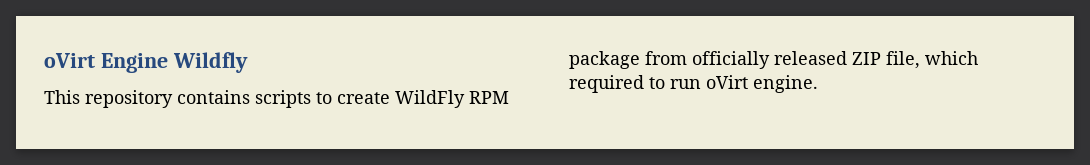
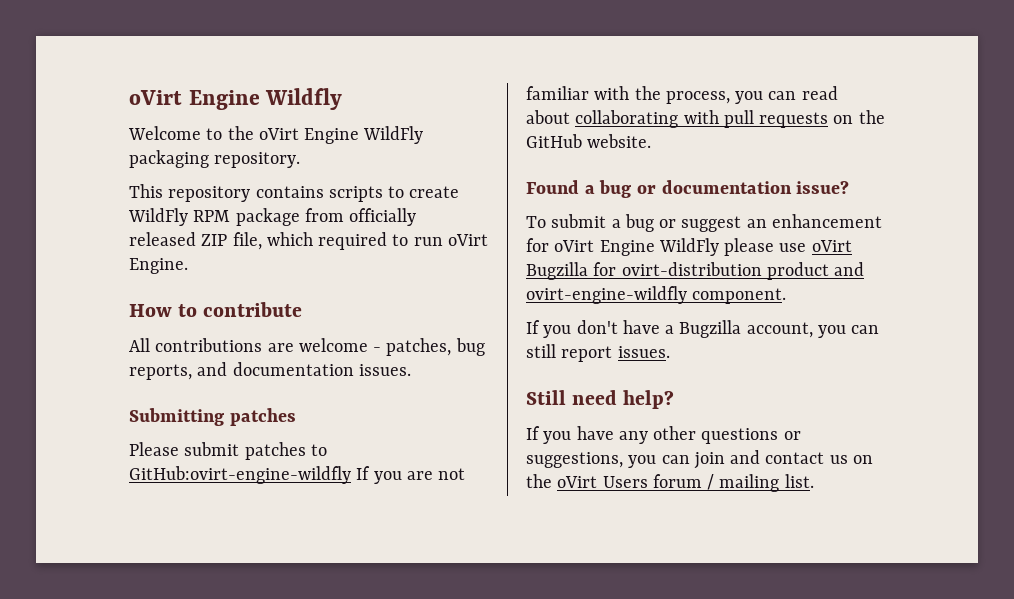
(248, 62) none -> [128,126,424,144] [129,150,301,168] // Welcome to the oVirt Engine WildFly packaging repository.
[753,75,818,93] engine. -> [129,258,188,274] [129,302,303,317] [129,338,485,356] [129,362,411,380] [129,408,296,426] [129,442,327,460] [129,466,466,484] [526,86,838,104] [526,110,885,128] [526,134,652,148] [526,180,850,198] [526,214,882,232] [526,238,852,256] [526,262,865,280] [526,286,787,304] [526,320,880,338] [526,344,670,362] [526,390,675,409] [526,426,801,444] [526,450,873,469] [526,474,814,492] Engine. // How to contribute // All contributions are welcome - patches, bug reports, and documentation issues. // Submitting patches // Please submit patches to GitHub:ovirt-engine-wildfly If you are not familiar with the process, you can read about collaborating with pull requests on the GitHub website. // Found a bug or documentation issue? // To submit a bug or suggest an enhancement for oVirt Engine WildFly please use oVirt Bugzilla for ovirt-distribution product and ovirt-engine-wildfly component. // If you don't have a Bugzilla account, you can still report issues. // Still need help? // If you have any other questions or suggestions, you can join and contact us on the oVirt Users forum / mailing list.

